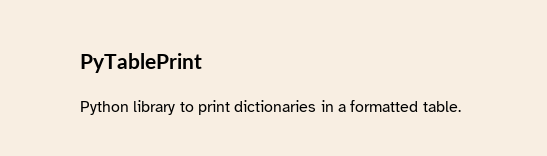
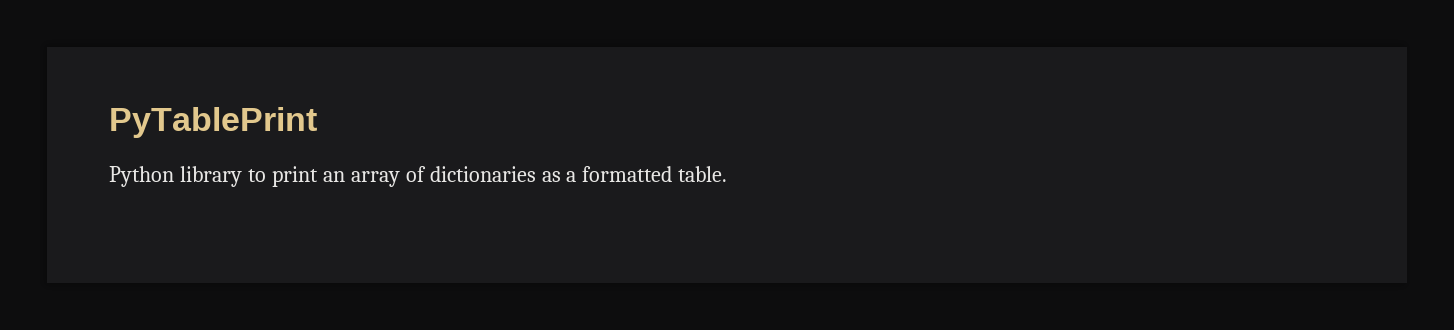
[234,100,334,112] dictionaries in -> [322,166,561,187] an array of dictionaries as

